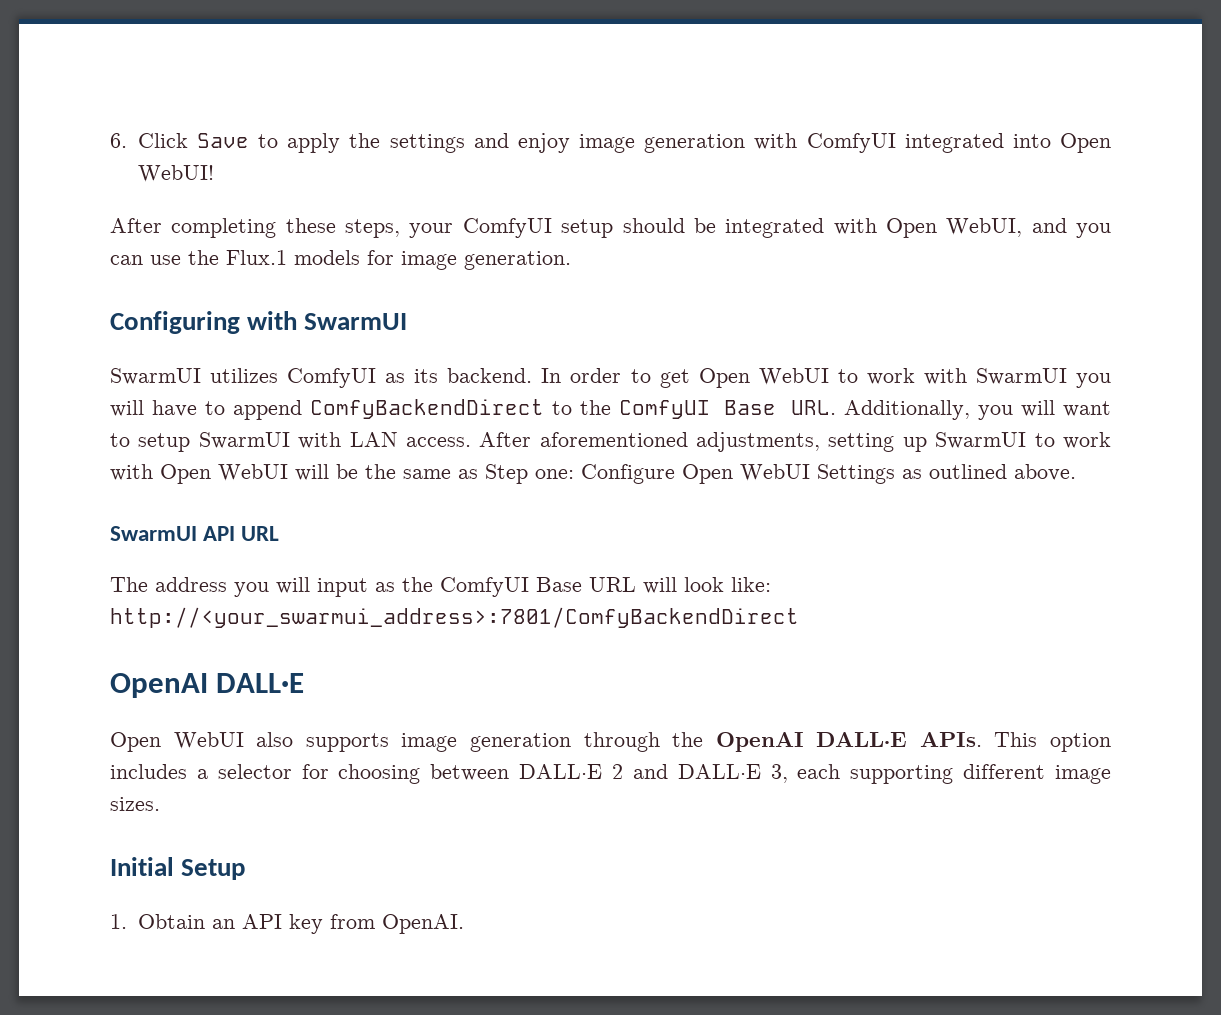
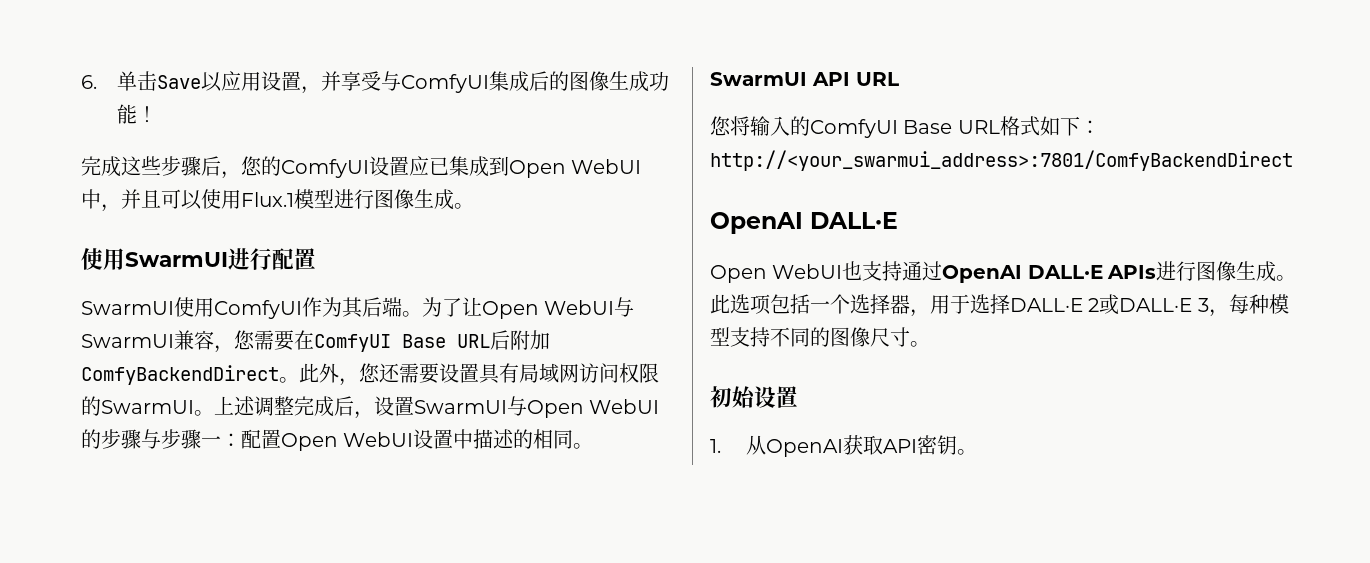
[137,133,1112,153] [137,165,214,182] [110,218,1111,238] [110,250,571,270] [110,311,408,334] [110,368,1111,388] [110,399,1111,420] [110,432,1111,452] [110,464,1076,484] [110,526,280,541] [110,577,771,597] Click Save to apply the settings and enjoy image generation with ComfyUI integrated into Open WebUI! // After completing these steps, your ComfyUI setup should be integrated with Open WebUI, and you can use the Flux.1 models for image generation. // Configuring with SwarmUI // SwarmUI utilizes ComfyUI as its backend. In order to get Open WebUI to work with SwarmUI you will have to append ComfyBackendDirect to the ComfyUI Base URL. Additionally, you will want to setup SwarmUI with LAN access. After aforementioned adjustments, setting up SwarmUI to work with Open WebUI will be the same as Step one: Configure Open WebUI Settings as outlined above. // SwarmUI API URL // The address you will input as the ComfyUI Base URL will look like: -> [117,71,670,94] [117,104,158,124] [81,156,642,179] [81,189,474,212] [81,248,316,270] [81,297,635,319] [81,330,550,353] [81,363,659,386] [81,396,660,419] [81,429,594,451] [710,72,899,86] [710,116,1100,138] 单击Save以应用设置，并享受与ComfyUI集成后的图像生成功能！ // 完成这些步骤后，您的ComfyUI设置应已集成到Open WebUI中，并且可以使用Flux.1模型进行图像生成。 // 使用SwarmUI进行配置 // SwarmUI使用ComfyUI作为其后端。为了让Open WebUI与SwarmUI兼容，您需要在ComfyUI Base URL后附加ComfyBackendDirect。此外，您还需要设置具有局域网访问权限的SwarmUI。上述调整完成后，设置SwarmUI与Open WebUI的步骤与步骤一：配置Open WebUI设置中描述的相同。 // SwarmUI API URL // 您将输入的ComfyUI Base URL格式如下：
[256,732,1112,752] [110,764,1112,784] [110,797,160,811] [110,857,246,880] [110,914,464,934] also supports image generation through the OpenAI DALL·E APIs. This option includes a selector for choosing between DALL·E 2 and DALL·E 3, each supporting different image sizes. // Initial Setup // 1. Obtain an API key from OpenAI. -> [842,261,1297,283] [710,294,1289,317] [710,327,930,347] [710,386,798,408] [710,435,978,457] 也支持通过OpenAI DALL·E APIs进行图像生成。此选项包括一个选择器，用于选择DALL·E 2或DALL·E 3，每种模型支持不同的图像尺寸。 // 初始设置 // 1.从OpenAI获取API密钥。

